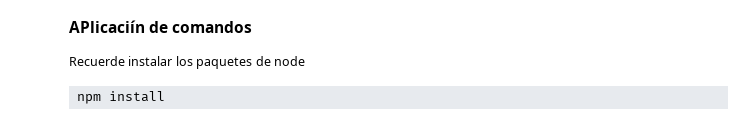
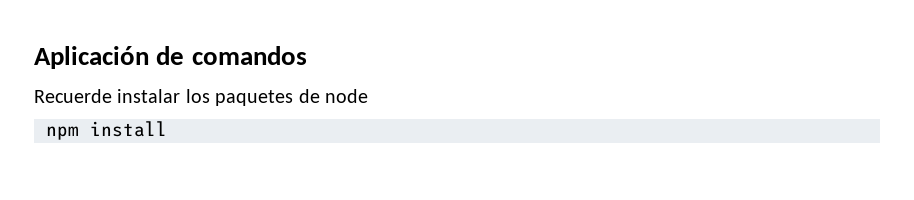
[69,20,145,33] APlicaciín -> [34,46,149,69] Aplicación

